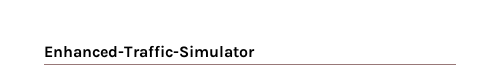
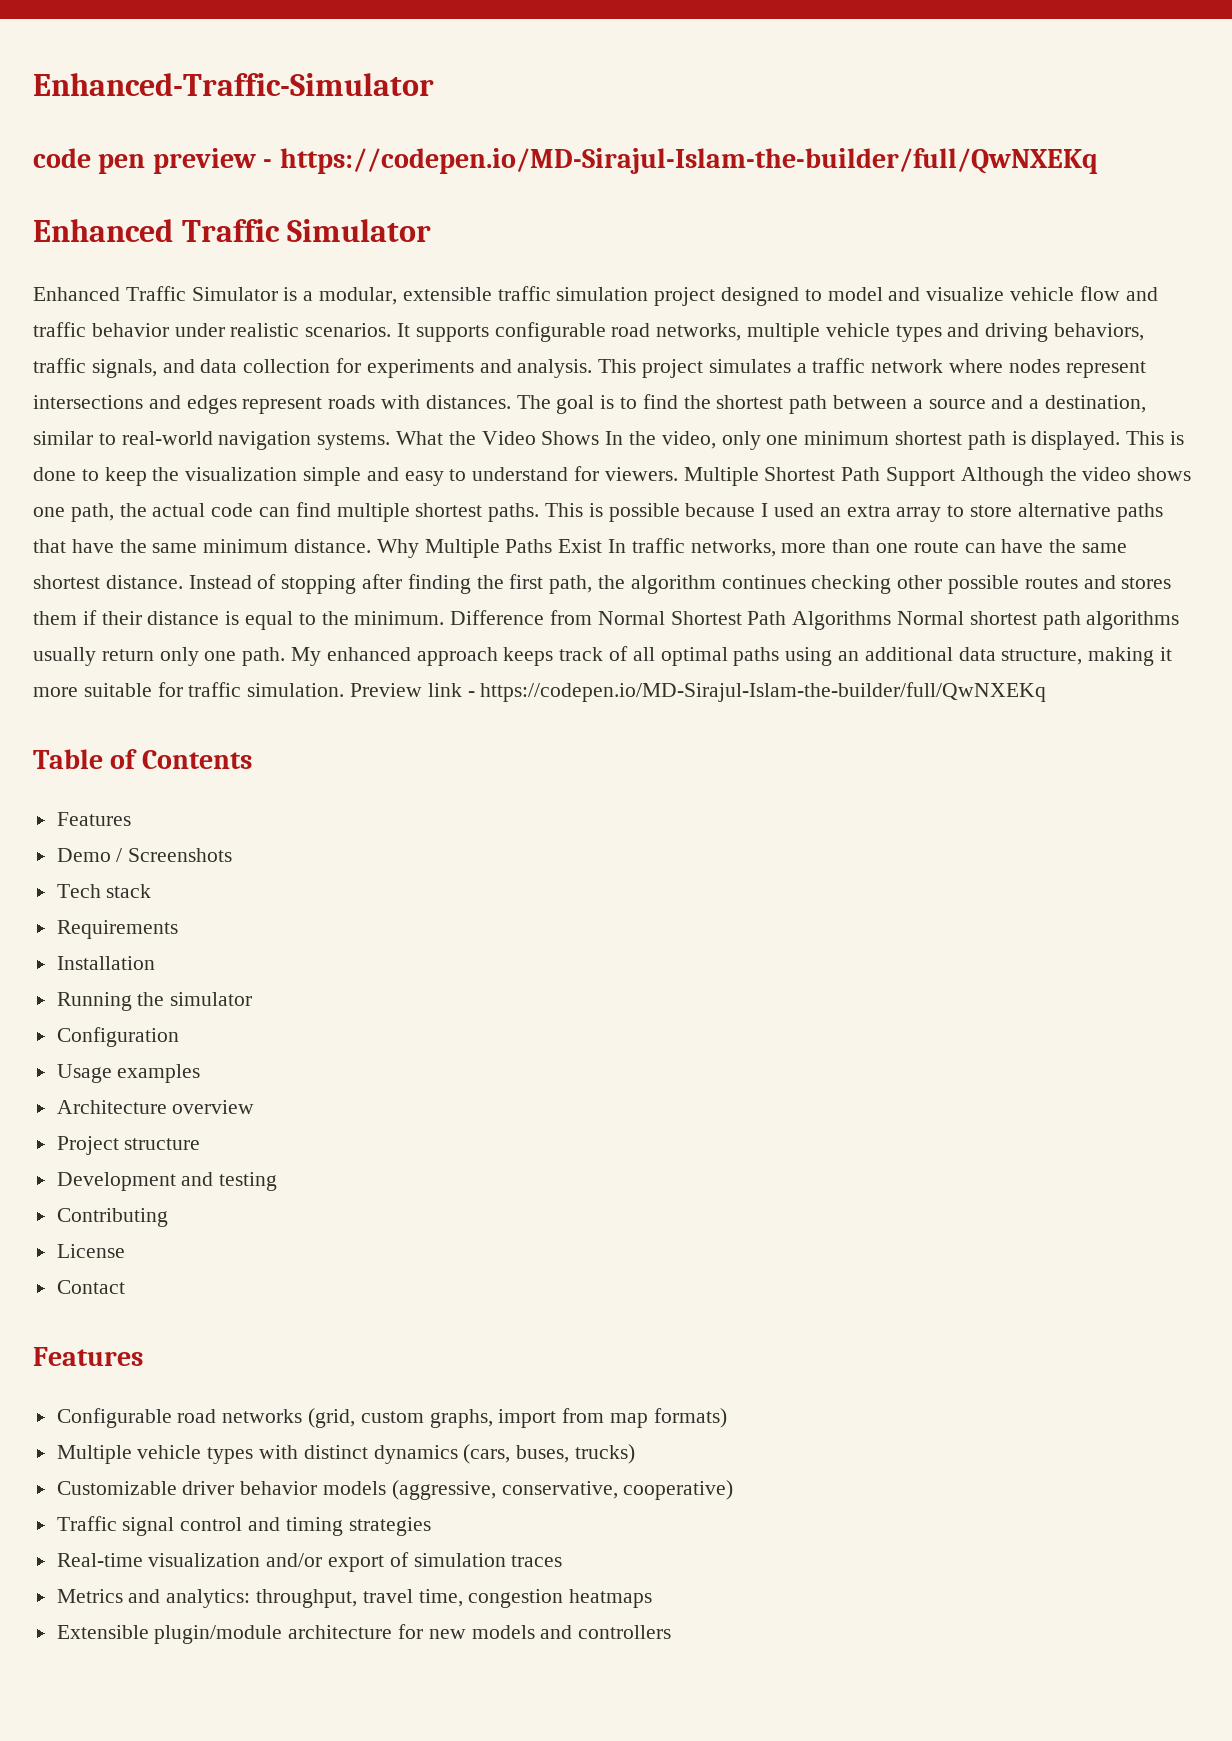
(255, 51) none -> [33,148,1098,174] [33,219,432,242] [33,286,1158,306] [33,322,1145,342] [33,358,1146,378] [33,394,1147,414] [33,431,1185,450] [33,466,1192,486] [33,502,1163,522] [33,538,1128,558] [33,574,1172,594] [33,610,1180,630] [33,646,1173,666] [33,682,1047,702] [33,749,252,769] [56,812,131,826] [56,848,233,862] [56,884,152,898] [56,920,178,939] [56,956,155,970] [56,992,253,1011] [56,1027,179,1047] [56,1064,201,1083] [56,1100,255,1114] [56,1136,201,1155] [56,1172,278,1191] [56,1208,168,1227] [56,1244,125,1258] [56,1280,125,1294] [33,1347,143,1366] [56,1408,727,1428] [56,1444,636,1464] [56,1480,734,1500] [56,1516,431,1536] [56,1552,563,1572] [56,1589,653,1608] [56,1624,672,1644] // code pen preview - https://codepen.io/MD-Sirajul-Islam-the-builder/full/QwNXEKq // Enhanced Traffic Simulator // Enhanced Traffic Simulator is a modular, extensible traffic simulation project designed to model and visualize vehicle flow and traffic behavior under realistic scenarios. It supports configurable road networks, multiple vehicle types and driving behaviors, traffic signals, and data collection for experiments and analysis. This project simulates a traffic network where nodes represent intersections and edges represent roads with distances. The goal is to find the shortest path between a source and a destination, similar to real-world navigation systems. What the Video Shows In the video, only one minimum shortest path is displayed. This is done to keep the visualization simple and easy to understand for viewers. Multiple Shortest Path Support Although the video shows one path, the actual code can find multiple shortest paths. This is possible because I used an extra array to store alternative paths that have the same minimum distance. Why Multiple Paths Exist In traffic networks, more than one route can have the same shortest distance. Instead of stopping after finding the first path, the algorithm continues checking other possible routes and stores them if their distance is equal to the minimum. Difference from Normal Shortest Path Algorithms Normal shortest path algorithms usually return only one path. My enhanced approach keeps track of all optimal paths using an additional data structure, making it more suitable for traffic simulation. Preview link - https://codepen.io/MD-Sirajul-Islam-the-builder/full/QwNXEKq // Table of Contents // Features // Demo / Screenshots // Tech stack // Requirements // Installation // Running the simulator // Configuration // Usage examples // Architecture overview // Project structure // Development and testing // Contributing // License // Contact // Features // Configurable road networks (grid, custom graphs, import from map formats) // Multiple vehicle types with distinct dynamics (cars, buses, trucks) // Customizable driver behavior models (aggressive, conservative, cooperative) // Traffic signal control and timing strategies // Real-time visualization and/or export of simulation traces // Metrics and analytics: throughput, travel time, congestion heatmaps // Extensible plugin/module architecture for new models and controllers

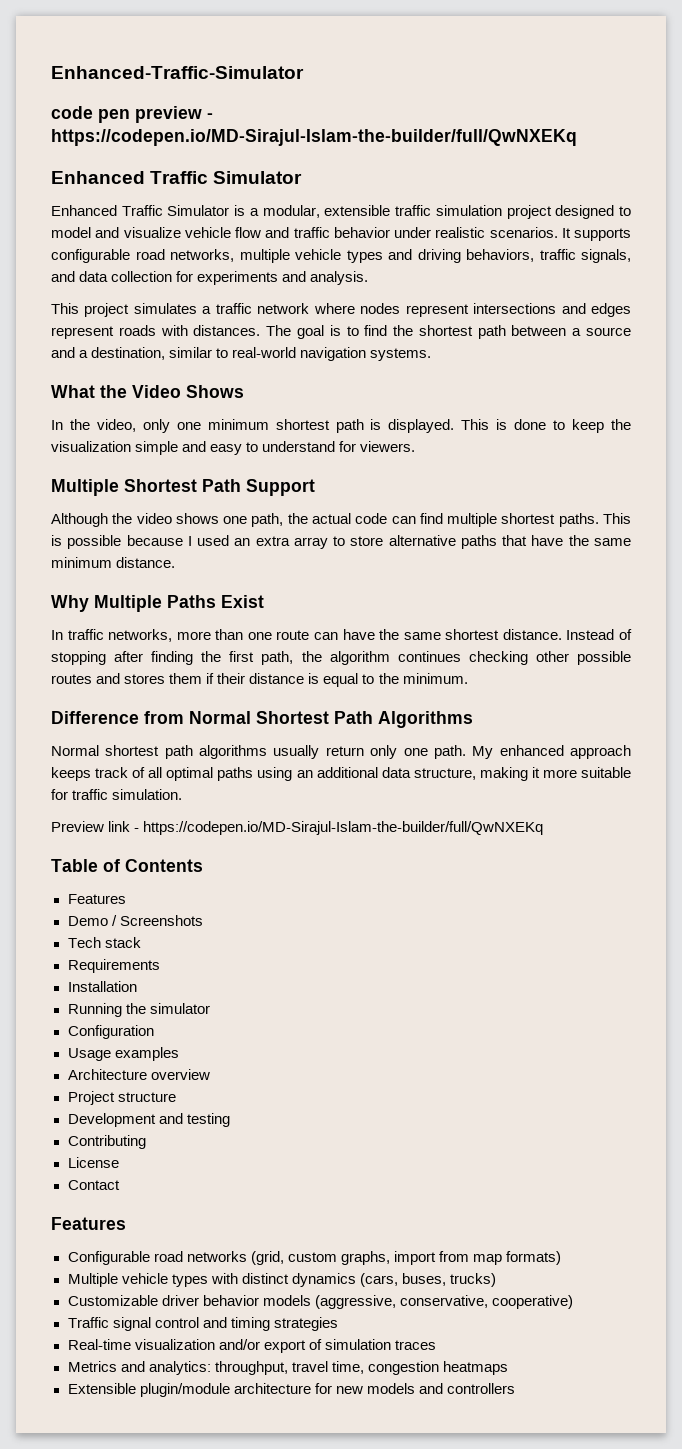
(593, 368) none -> (369, 278) //
(391, 441) none -> (432, 354) //
(600, 438) none -> (244, 391) //
(678, 474) none -> (416, 446) //
(956, 476) none -> (315, 487) //
(372, 546) none -> (176, 562) //
(603, 546) none -> (264, 601) //
(445, 618) none -> (468, 678) //
(892, 620) none -> (473, 719) //
(345, 690) none -> (183, 794) //

